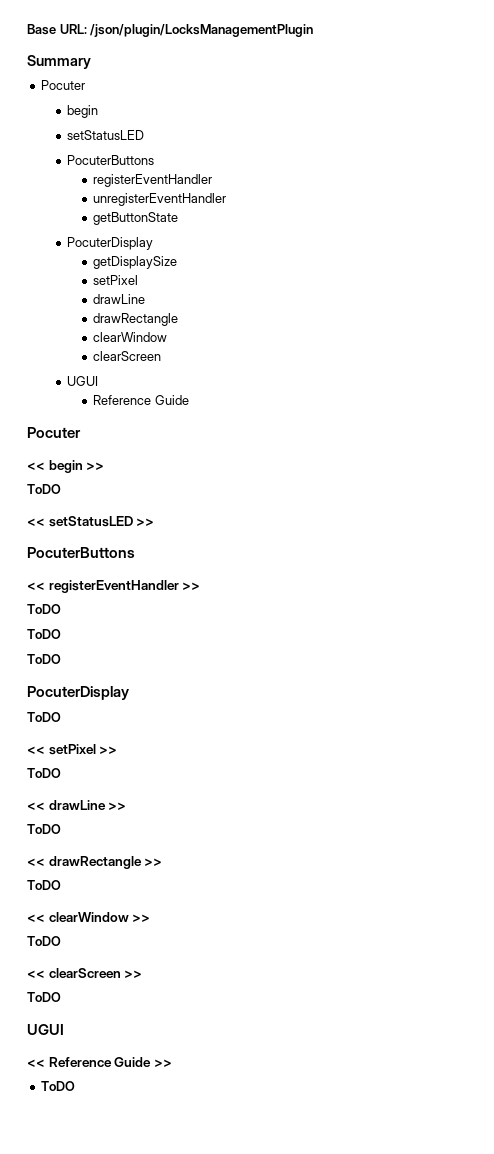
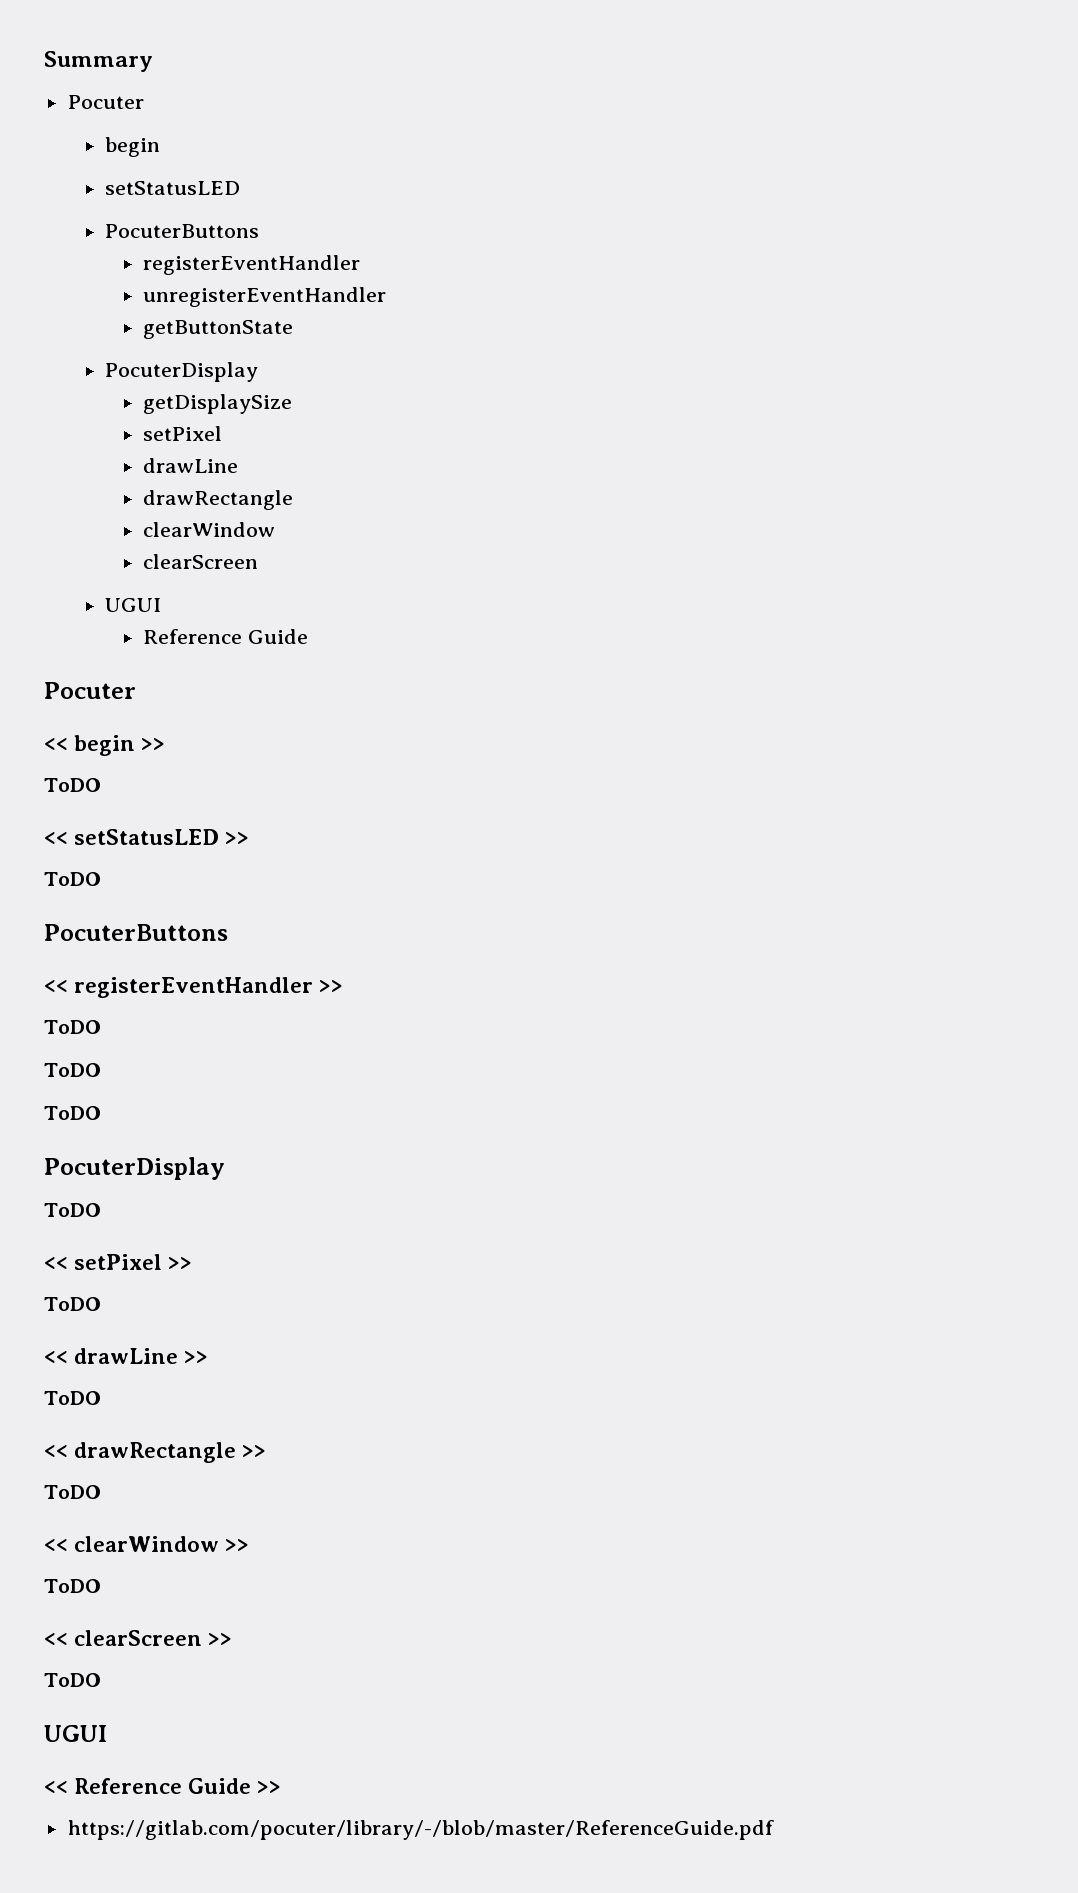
[27,24,314,37] Base URL: /json/plugin/LocksManagementPlugin // -> (44, 61) none
(155, 522) none -> [44,872,101,886] // ToDO
[41,1081,76,1091] ToDO -> [67,1820,774,1840] https://gitlab.com/pocuter/library/-/blob/master/ReferenceGuide.pdf

